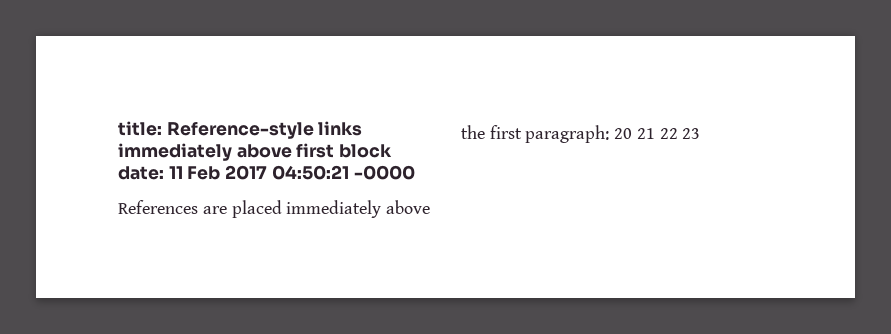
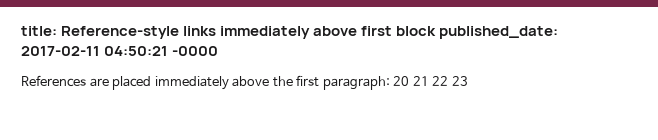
[118,165,268,180] date: 11 Feb 2017 -> [439,26,559,39] [21,46,100,56] published_date: 2017-02-11

